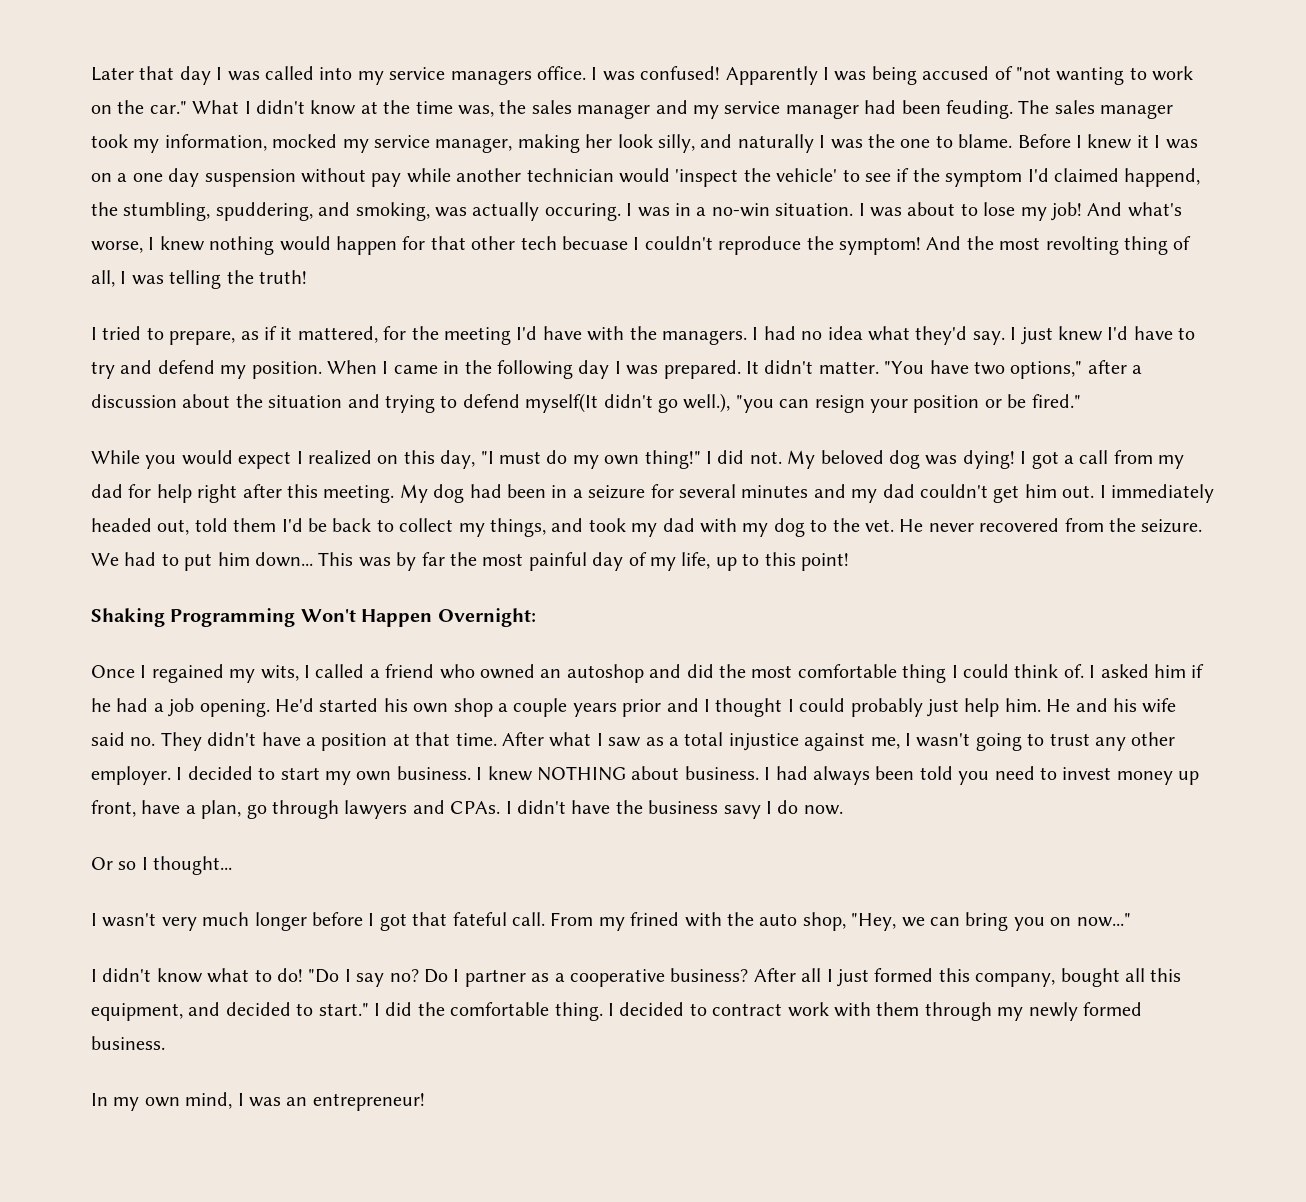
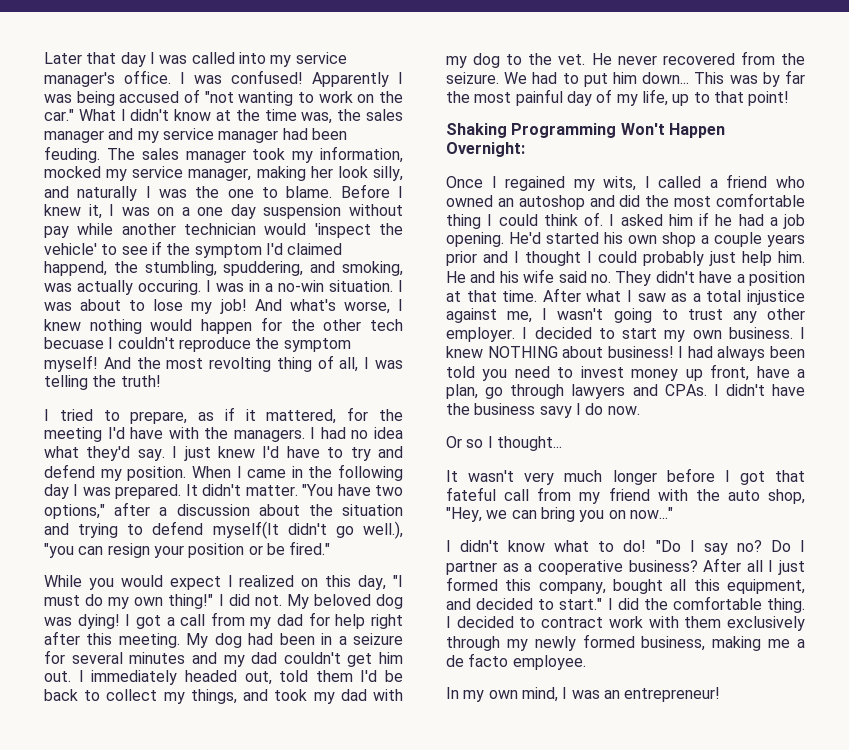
[450,70,532,85] managers -> [44,72,115,87] manager's
[1136,135,1149,148] it -> [88,204,102,219] it,
[430,236,466,250] that -> [290,319,315,331] the
[838,237,921,255] symptom! -> [283,338,351,352] [44,355,98,372] symptom myself!
[764,552,796,566] this -> [713,91,744,103] that
[684,766,759,780] business. -> [607,346,674,358] business!
[91,913,97,926] I -> [446,470,458,482] It
[511,912,680,931] call. From my frined -> [504,487,650,504] call from my friend
(920, 1009) none -> [727,616,805,631] exclusively
[91,1036,165,1050] business. -> [641,636,805,651] [446,653,586,670] business, making me a de facto employee.

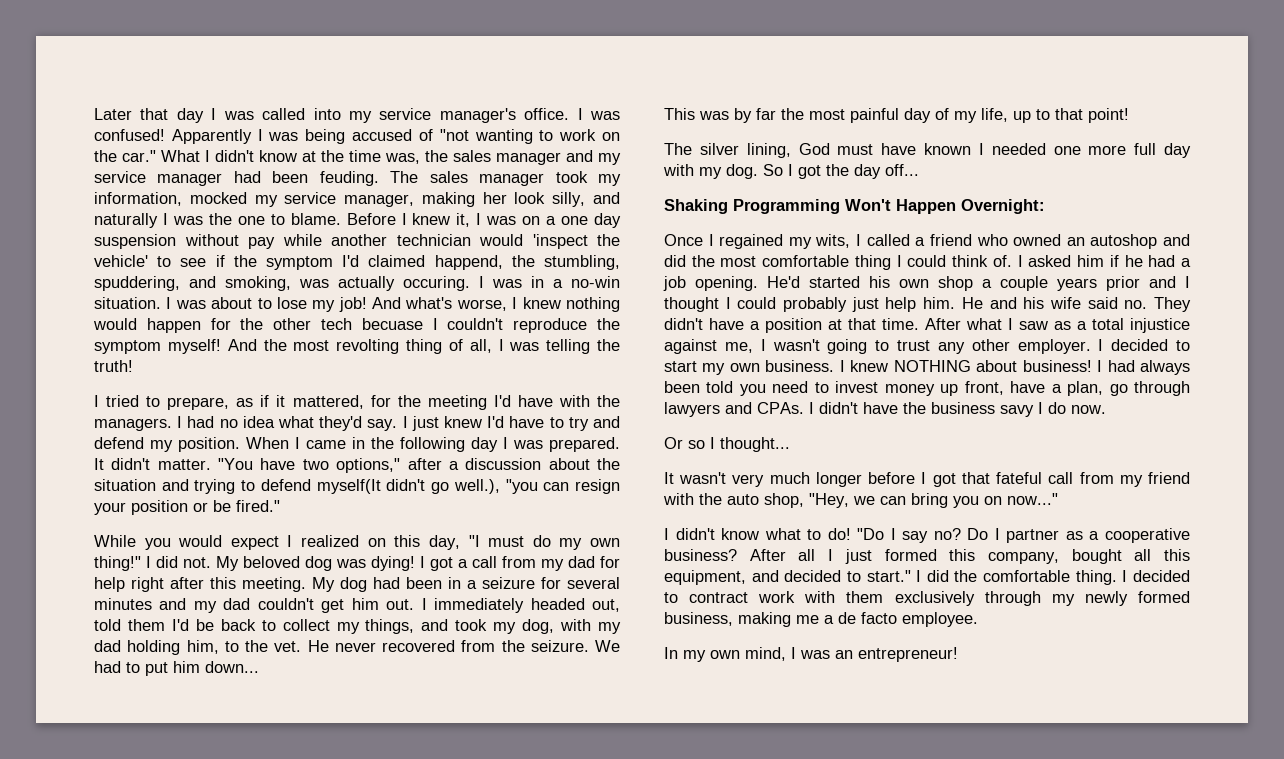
[340,689,404,701] [446,53,501,68] dad with my dog -> [522,619,622,634] [94,640,219,655] dog, with my dad holding him,
(690, 78) none -> (259, 667) //
(790, 98) none -> [664,143,1191,158] [663,164,919,179] // The silver lining, God must have known I needed one more full day with my dog. So I got the day off...

